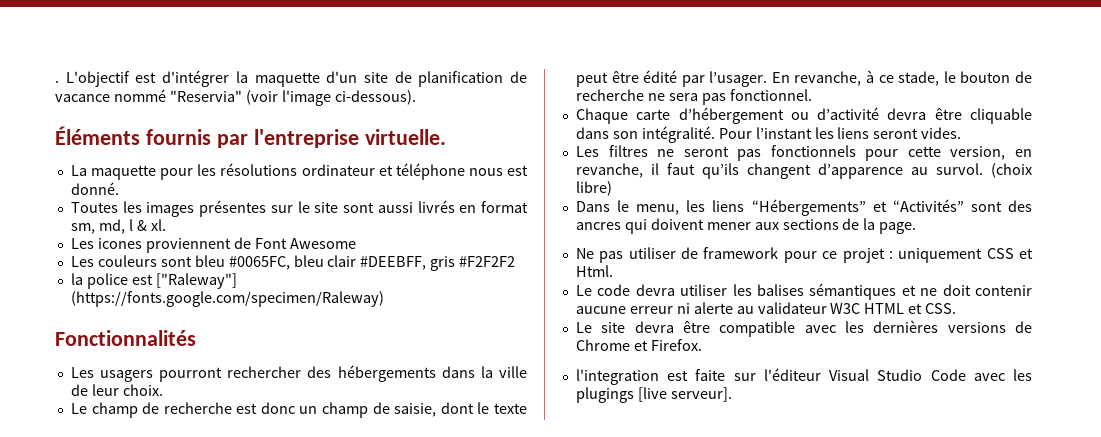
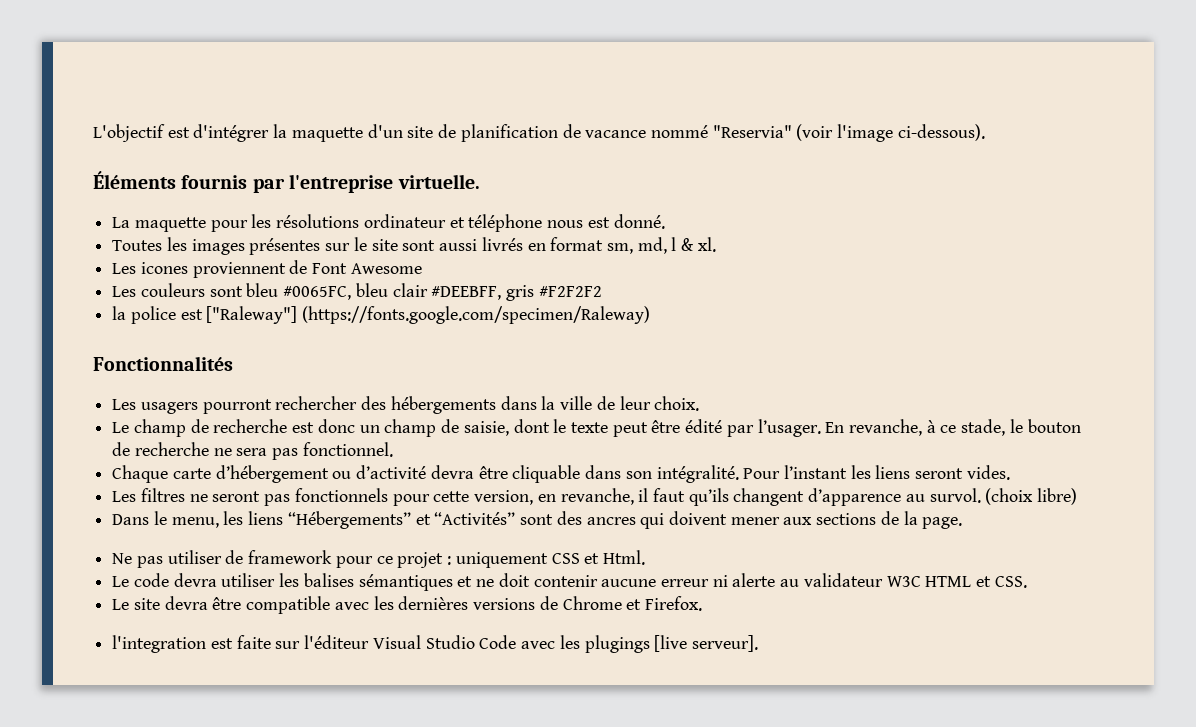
[55,81,59,83] . -> (93, 133) none

